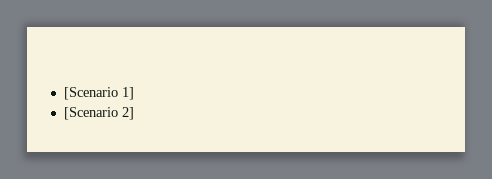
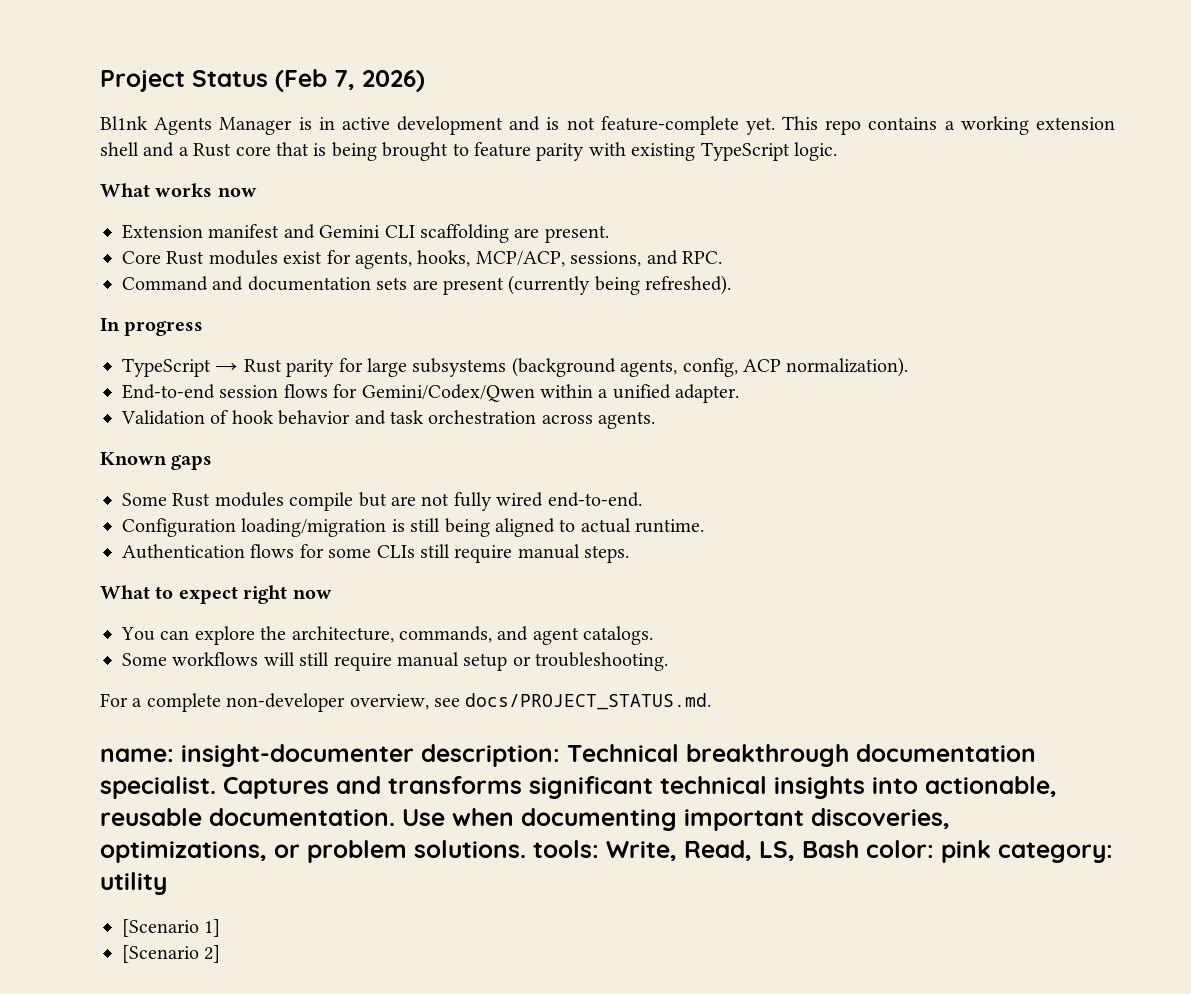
(63, 93) none -> [100,69,425,92] [100,116,1115,135] [100,142,837,161] [100,183,257,197] [122,224,609,243] [122,250,722,269] [122,275,732,295] [100,318,204,336] [122,357,909,377] [122,384,740,403] [121,410,656,429] [100,452,213,470] [122,492,642,511] [122,518,705,537] [122,544,630,563] [100,585,332,604] [121,626,654,645] [122,652,669,671] [100,693,712,712] [100,744,1036,767] [100,776,1057,799] [100,808,950,831] [100,840,1113,863] [100,872,167,895] Project Status (Feb 7, 2026) // Bl1nk Agents Manager is in active development and is not feature‑complete yet. This repo contains a working extension shell and a Rust core that is being brought to feature parity with existing TypeScript logic. // What works now // Extension manifest and Gemini CLI scaffolding are present. // Core Rust modules exist for agents, hooks, MCP/ACP, sessions, and RPC. // Command and documentation sets are present (currently being refreshed). // In progress // TypeScript → Rust parity for large subsystems (background agents, config, ACP normalization). // End‑to‑end session flows for Gemini/Codex/Qwen within a unified adapter. // Validation of hook behavior and task orchestration across agents. // Known gaps // Some Rust modules compile but are not fully wired end‑to‑end. // Configuration loading/migration is still being aligned to actual runtime. // Authentication flows for some CLIs still require manual steps. // What to expect right now // You can explore the architecture, commands, and agent catalogs. // Some workflows will still require manual setup or troubleshooting. // For a complete non‑developer overview, see docs/PROJECT_STATUS.md. // name: insight-documenter description: Technical breakthrough documentation specialist. Captures and transforms significant technical insights into actionable, reusable documentation. Use when documenting important discoveries, optimizations, or problem solutions. tools: Write, Read, LS, Bash color: pink category: utility //

